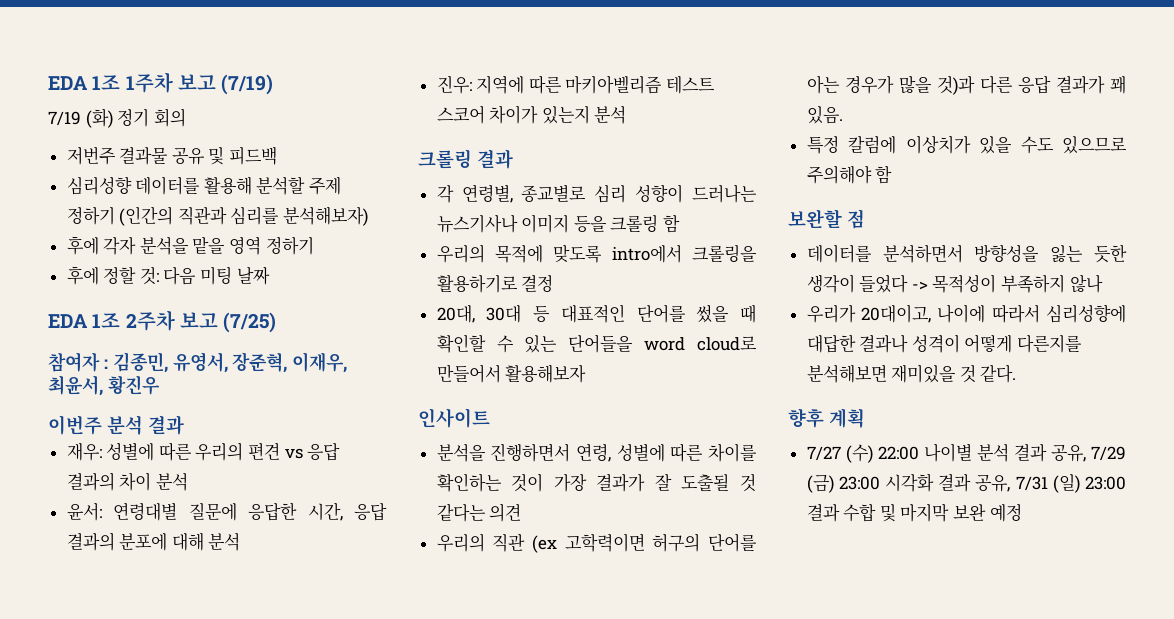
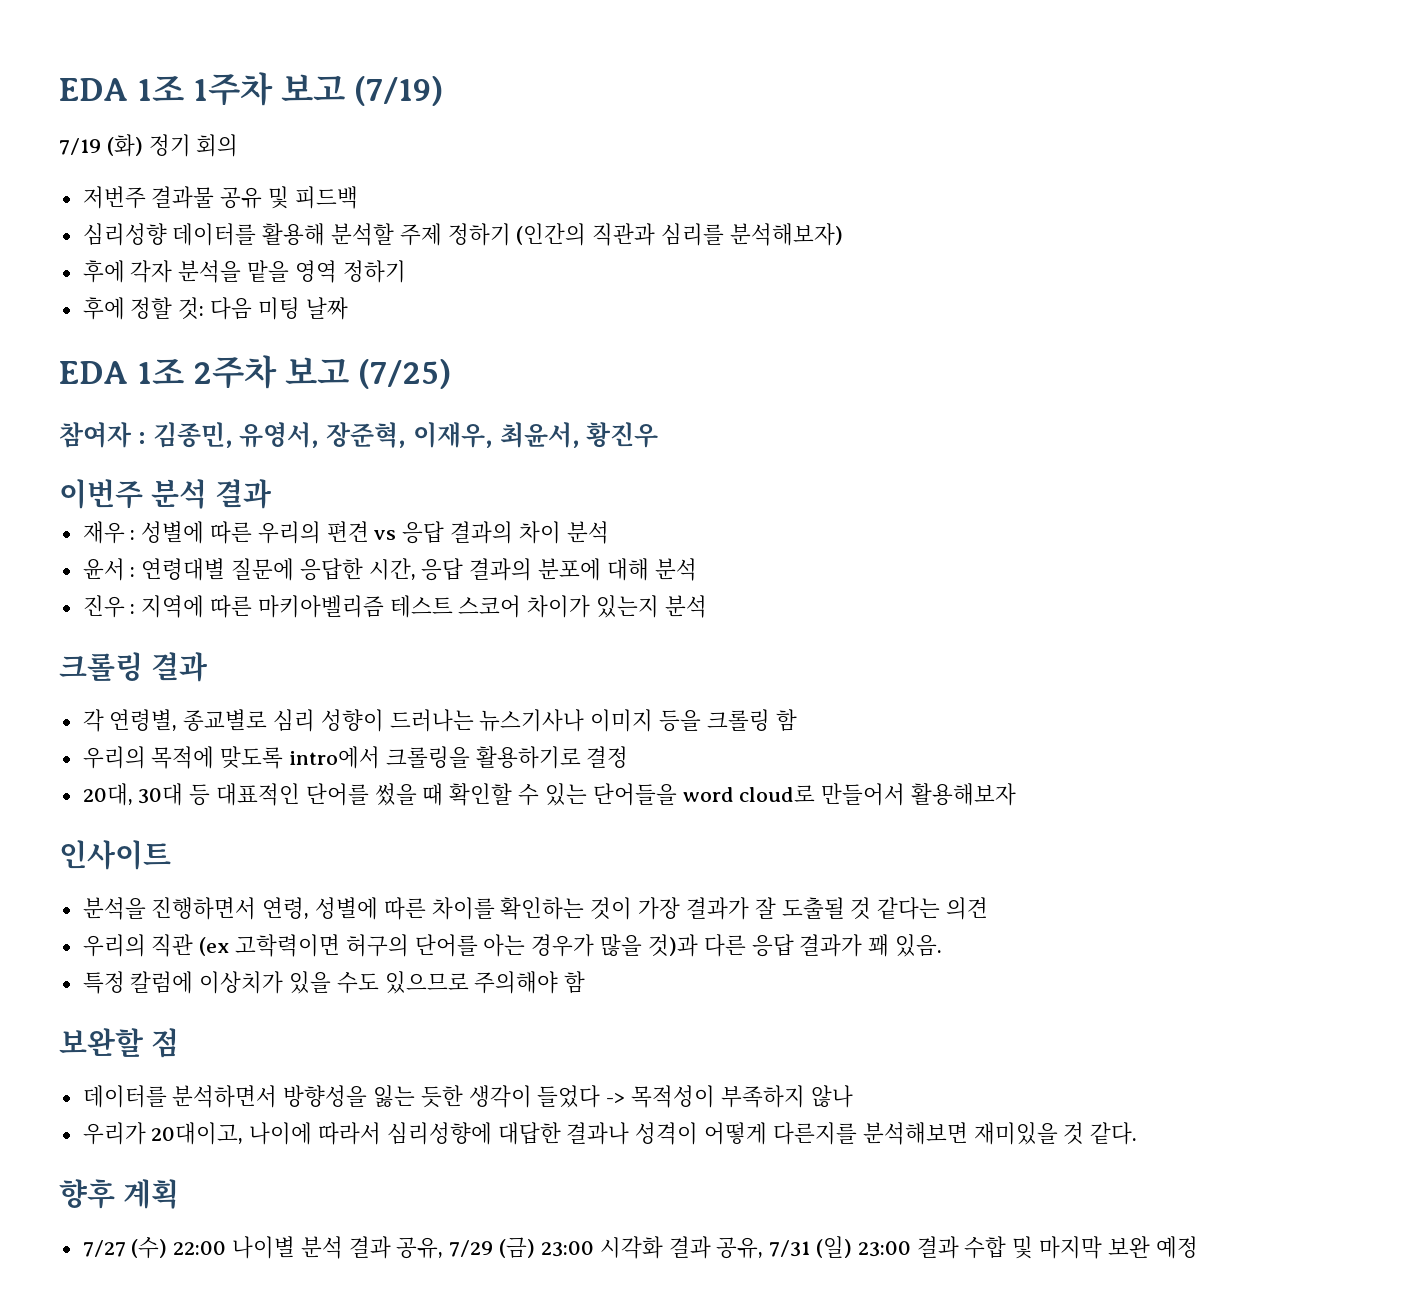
[66,442,102,461] 재우: -> [82,521,136,544] 재우 :
[66,502,102,521] 윤서: -> [82,558,136,581] 윤서 :
[436,75,472,94] 진우: -> [82,595,136,618] 진우 :

